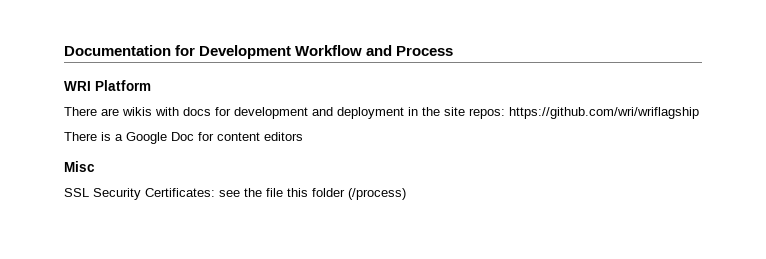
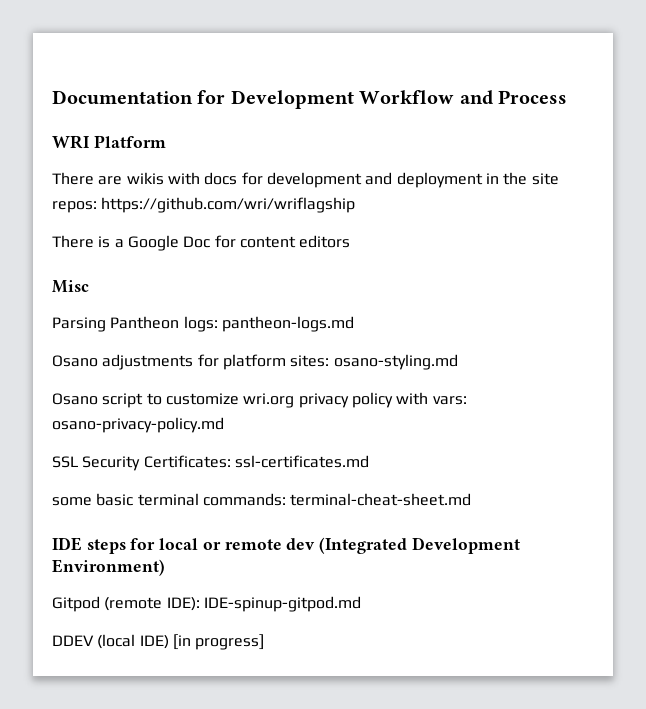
[64,188,406,200] SSL Security Certificates: see the file this folder (/process) -> [52,316,354,332] [52,354,458,370] [52,392,467,408] [52,417,224,433] [52,455,369,471] [52,493,472,506] [52,537,520,554] [52,559,165,576] [52,596,361,612] [52,634,265,650] Parsing Pantheon logs: pantheon-logs.md // Osano adjustments for platform sites: osano-styling.md // Osano script to customize wri.org privacy policy with vars: osano-privacy-policy.md // SSL Security Certificates: ssl-certificates.md // some basic terminal commands: terminal-cheat-sheet.md // IDE steps for local or remote dev (Integrated Development Environment) // Gitpod (remote IDE): IDE-spinup-gitpod.md // DDEV (local IDE) [in progress]

